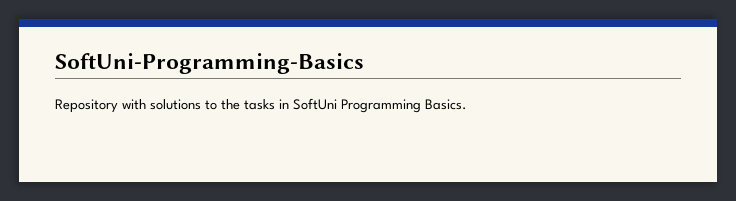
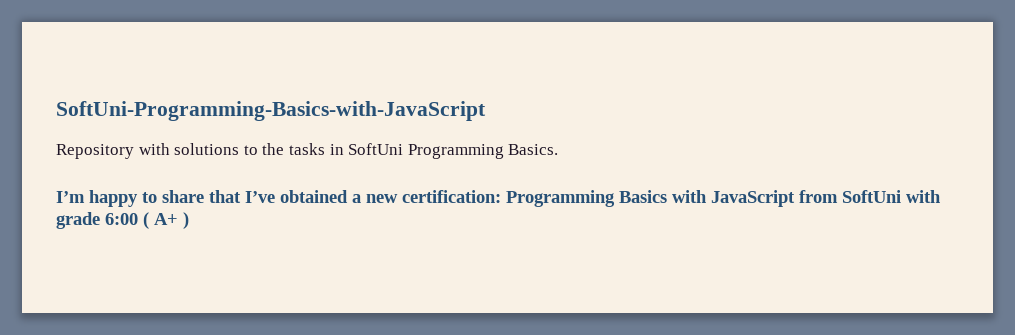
[55,53,364,74] SoftUni-Programming-Basics -> [56,101,486,121] SoftUni-Programming-Basics-with-JavaScript
(467, 104) none -> [56,190,941,207] [56,212,189,229] // I’m happy to share that I’ve obtained a new certification: Programming Basics with JavaScript from SoftUni with grade 6:00 ( A+ )

